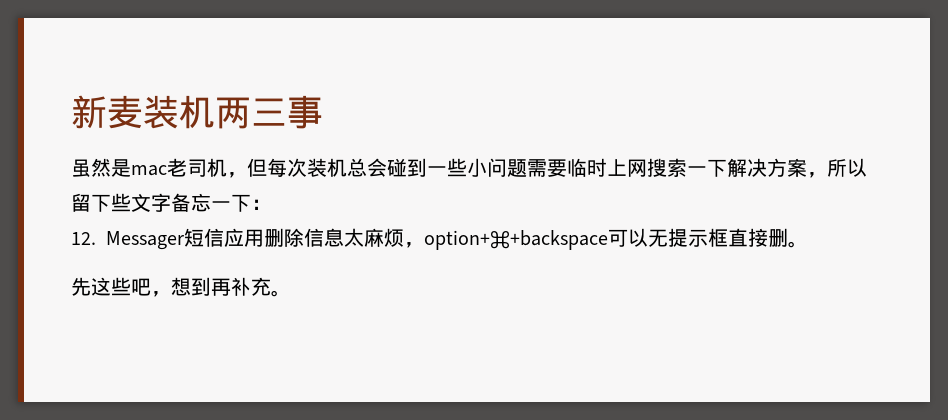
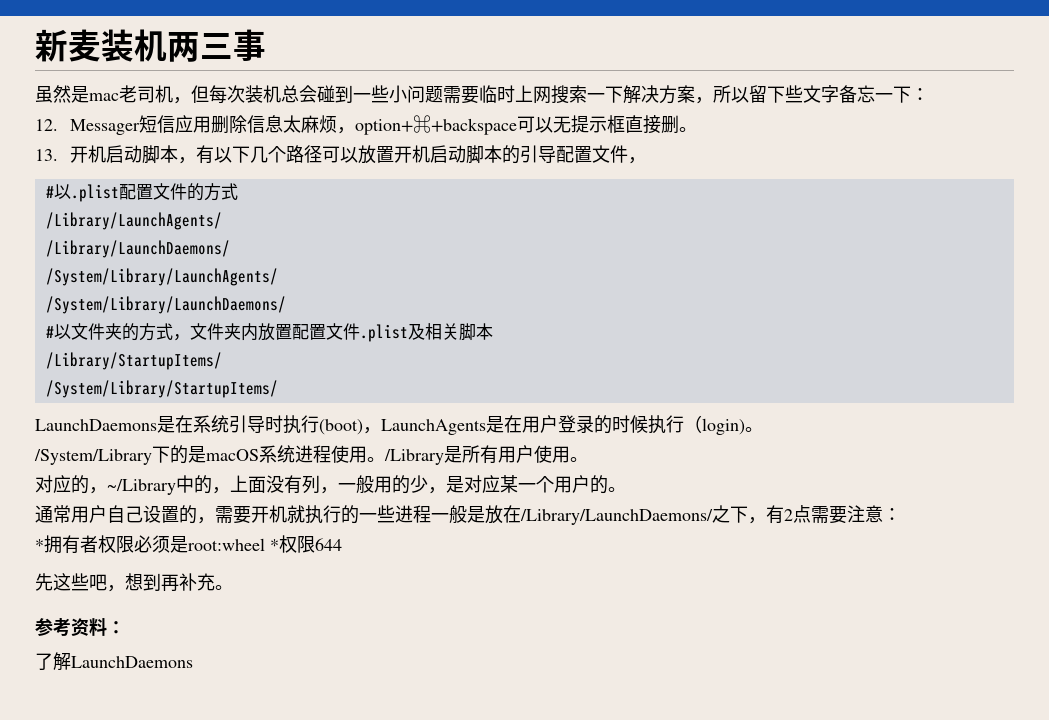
(808, 244) none -> [35,145,647,164] [45,183,238,202] [45,212,222,230] [45,240,230,258] [45,268,278,286] [45,296,286,314] [45,323,493,342] [45,352,222,370] [45,380,278,398] [35,415,763,435] [34,445,588,465] [35,475,626,495] [35,505,901,525] [35,535,342,554] // 13.开机启动脚本，有以下几个路径可以放置开机启动脚本的引导配置文件， // #以.plist配置文件的方式 // /Library/LaunchAgents/ // /Library/LaunchDaemons/ // /System/Library/LaunchAgents/ // /System/Library/LaunchDaemons/ // #以文件夹的方式，文件夹内放置配置文件.plist及相关脚本 // /Library/StartupItems/ // /System/Library/StartupItems/ // LaunchDaemons是在系统引导时执行(boot)，LaunchAgents是在用户登录的时候执行（login)。 // /System/Library下的是macOS系统进程使用。/Library是所有用户使用。 // 对应的，~/Library中的，上面没有列，一般用的少，是对应某一个用户的。 // 通常用户自己设置的，需要开机就执行的一些进程一般是放在/Library/LaunchDaemons/之下，有2点需要注意： // *拥有者权限必须是root:wheel *权限644
(291, 293) none -> [35,618,125,636] [35,652,193,671] // 参考资料： // 了解LaunchDaemons

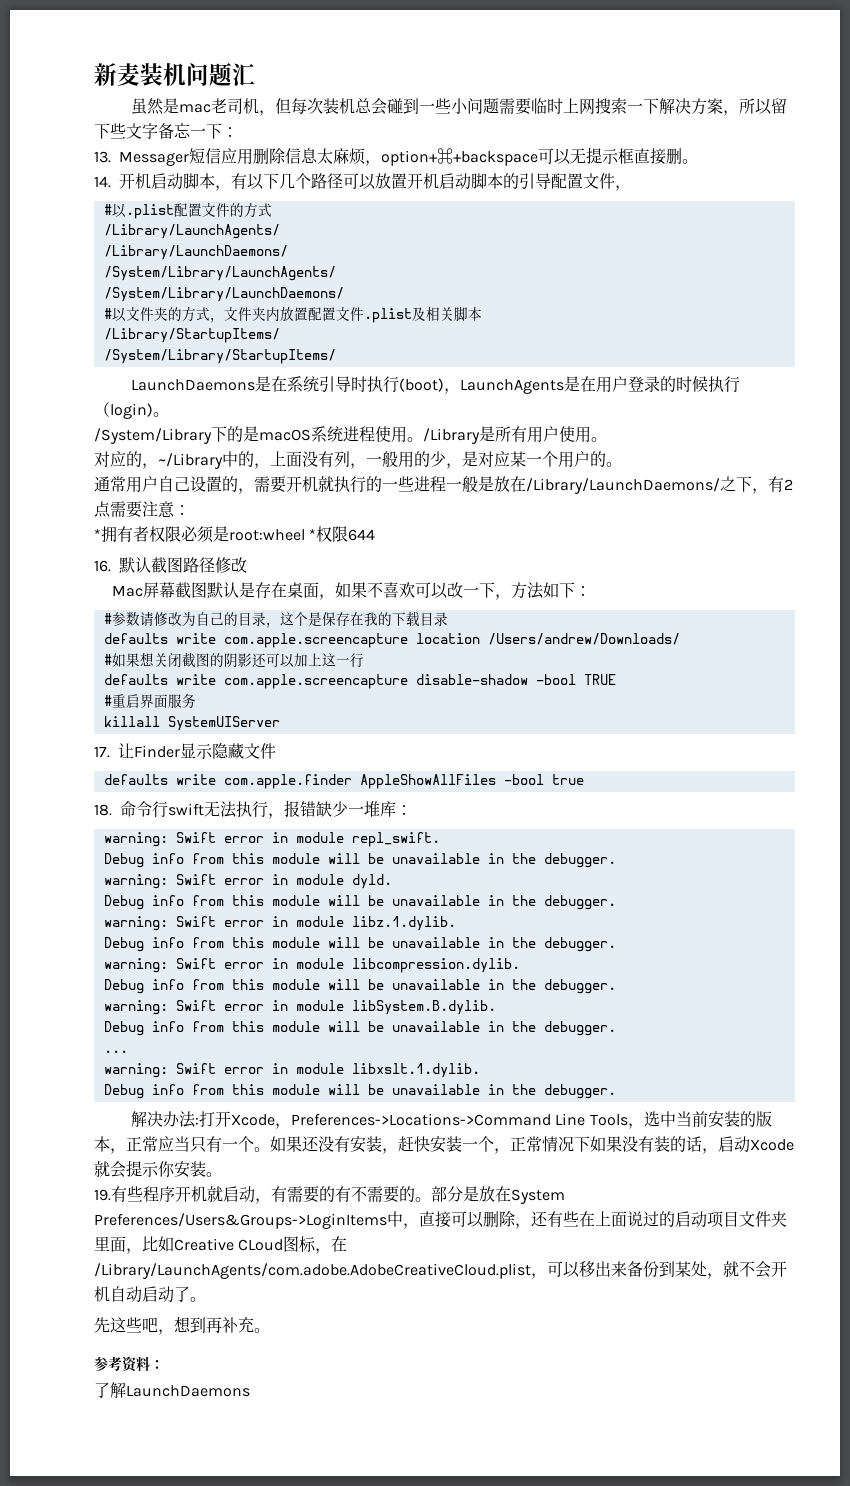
[167,29,266,62] 两三事 -> [186,62,255,86] 问题汇
[35,119,58,131] 12. -> [94,151,111,163] 13.
[35,149,58,161] 13. -> [94,176,111,188] 14.
(342, 544) none -> [94,557,247,573] [111,582,591,600] [103,611,448,628] [103,633,680,648] [103,652,364,668] [103,674,616,689] [103,694,196,709] [103,716,280,731] [94,743,276,759] [103,774,584,789] [94,800,412,819] [103,832,440,847] [103,853,616,868] [103,874,392,889] [103,895,616,910] [103,916,456,931] [103,937,616,952] [103,958,520,973] [103,979,616,994] [103,1000,496,1015] [103,1021,616,1036] [103,1050,128,1053] [103,1063,480,1078] [103,1084,616,1099] [131,1111,772,1129] [94,1136,794,1154] [94,1160,222,1178] [94,1186,565,1204] [94,1211,787,1229] [94,1236,348,1254] [94,1261,787,1279] [94,1286,206,1303] // 16.默认截图路径修改 // Mac屏幕截图默认是存在桌面，如果不喜欢可以改一下，方法如下： // #参数请修改为自己的目录，这个是保存在我的下载目录 // defaults write com.apple.screencapture location /Users/andrew/Downloads/ // #如果想关闭截图的阴影还可以加上这一行 // defaults write com.apple.screencapture disable-shadow -bool TRUE // #重启界面服务 // killall SystemUIServer // 17.让Finder显示隐藏文件 // defaults write com.apple.finder AppleShowAllFiles -bool true // 18.命令行swift无法执行，报错缺少一堆库： // warning: Swift error in module repl_swift. // Debug info from this module will be unavailable in the debugger. // warning: Swift error in module dyld. // Debug info from this module will be unavailable in the debugger. // warning: Swift error in module libz.1.dylib. // Debug info from this module will be unavailable in the debugger. // warning: Swift error in module libcompression.dylib. // Debug info from this module will be unavailable in the debugger. // warning: Swift error in module libSystem.B.dylib. // Debug info from this module will be unavailable in the debugger. // ... // warning: Swift error in module libxslt.1.dylib. // Debug info from this module will be unavailable in the debugger. // 解决办法:打开Xcode，Preferences->Locations->Command Line Tools，选中当前安装的版本，正常应当只有一个。如果还没有安装，赶快安装一个，正常情况下如果没有装的话，启动Xcode就会提示你安装。 // 19.有些程序开机就启动，有需要的有不需要的。部分是放在System Preferences/Users&Groups->LoginItems中，直接可以删除，还有些在上面说过的启动项目文件夹里面，比如Creative CLoud图标，在/Library/LaunchAgents/com.adobe.AdobeCreativeCloud.plist，可以移出来备份到某处，就不会开机自动启动了。

